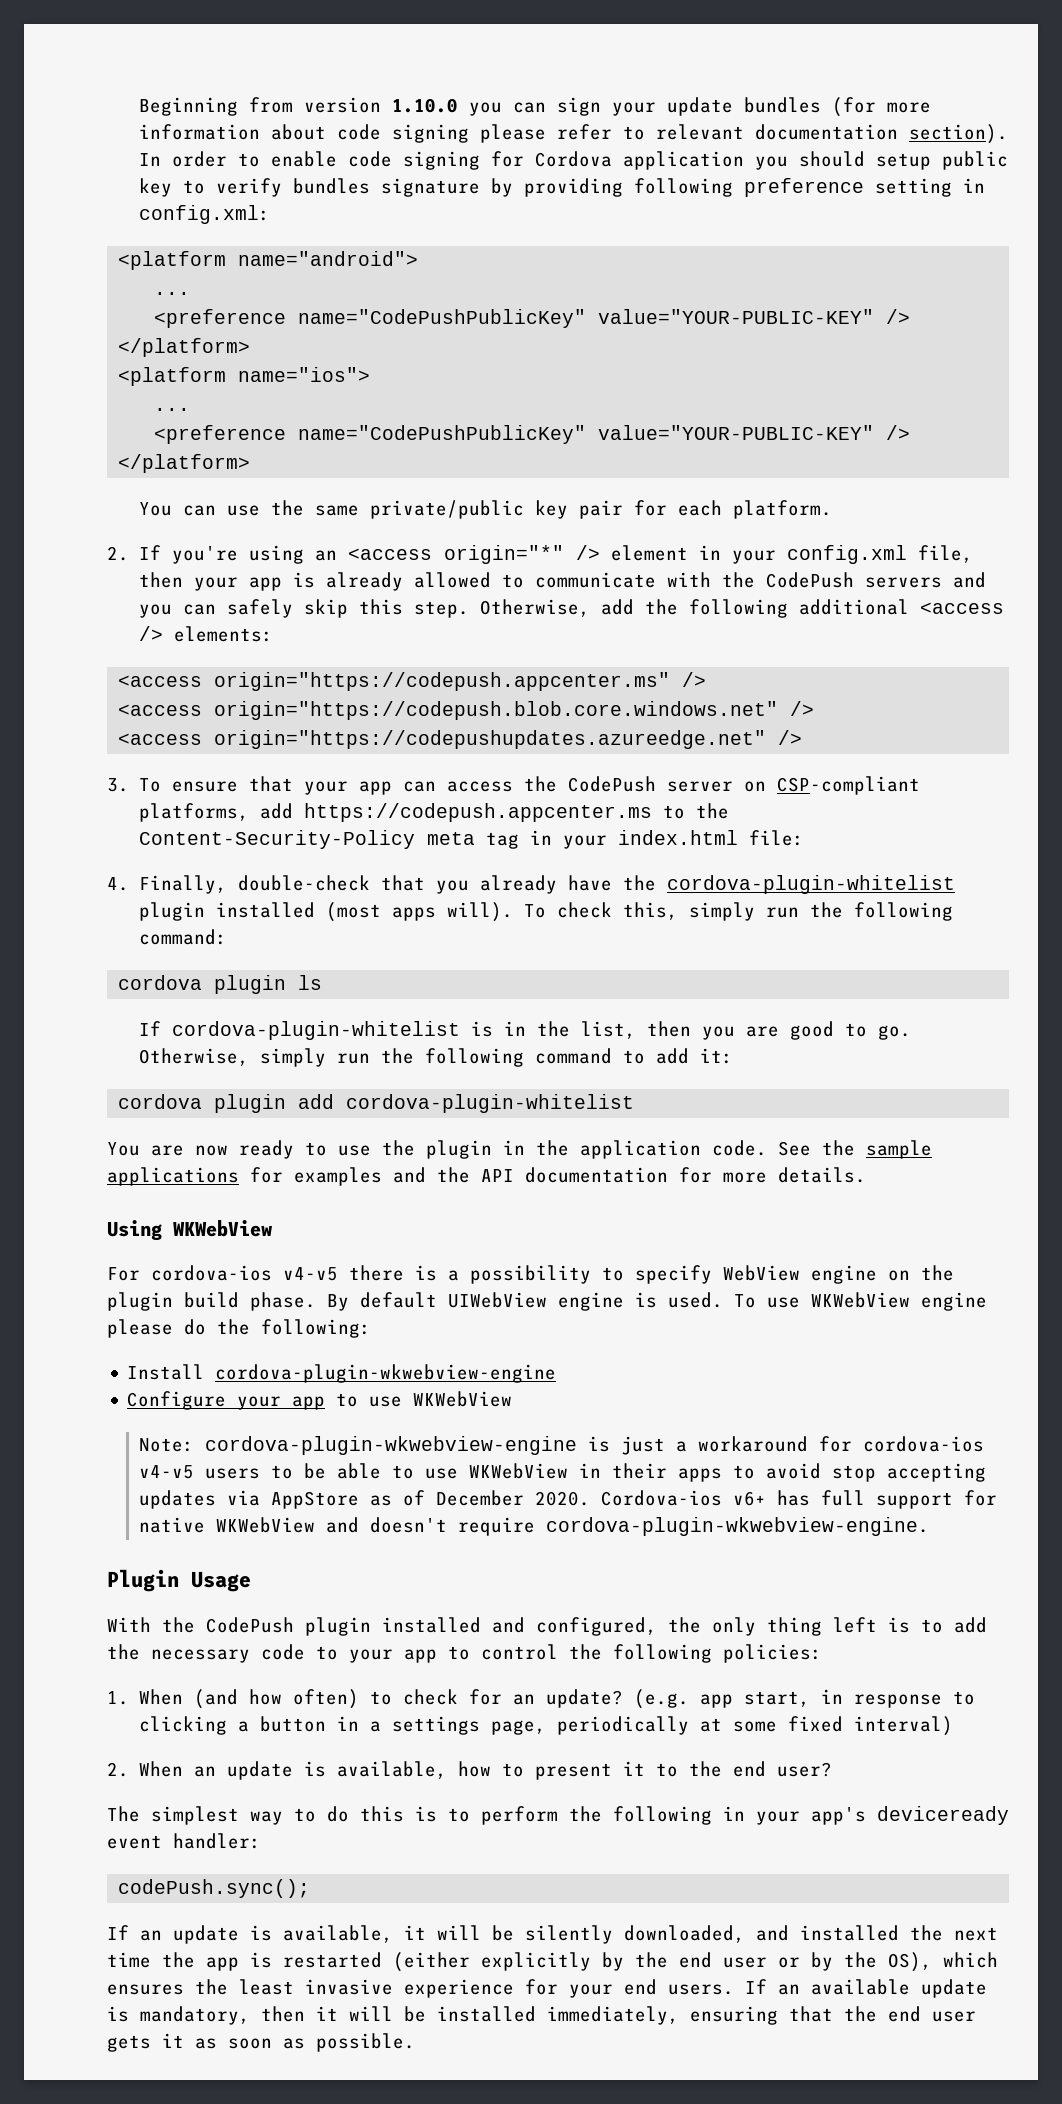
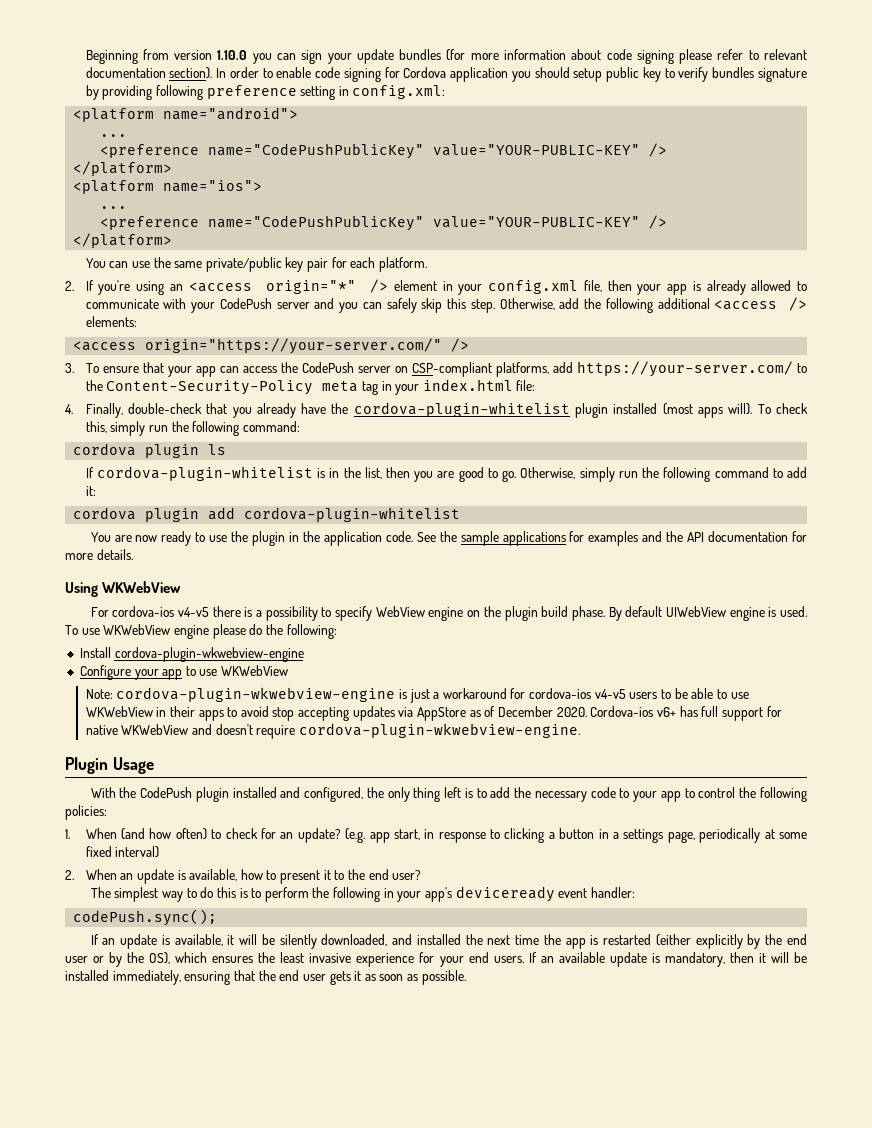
[722,572,943,588] the CodePush servers -> [191,298,310,313] your CodePush server
[214,672,707,691] [118,701,815,720] [118,730,767,749] origin="https://codepush.appcenter.ms" /> // <access origin="https://codepush.blob.core.windows.net" /> // <access origin="https://codepushupdates.azureedge.net" -> [145,338,443,354] origin="https://your-server.com/"
[304,803,653,822] https://codepush.appcenter.ms -> [576,361,793,377] https://your-server.com/

